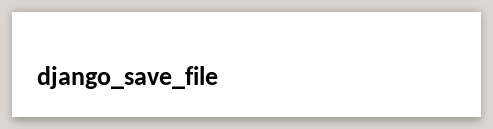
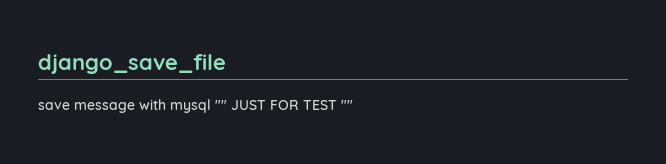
(218, 77) none -> [38,99,353,113] // save message with mysql "" JUST FOR TEST ""

